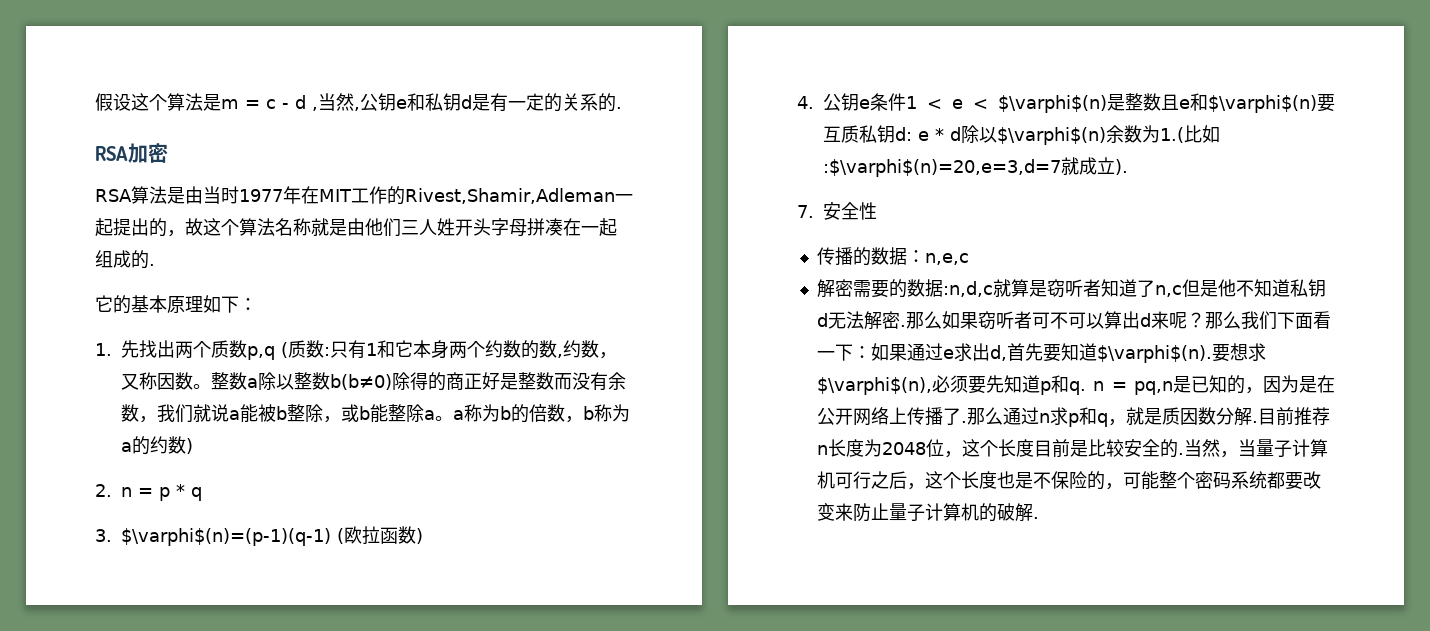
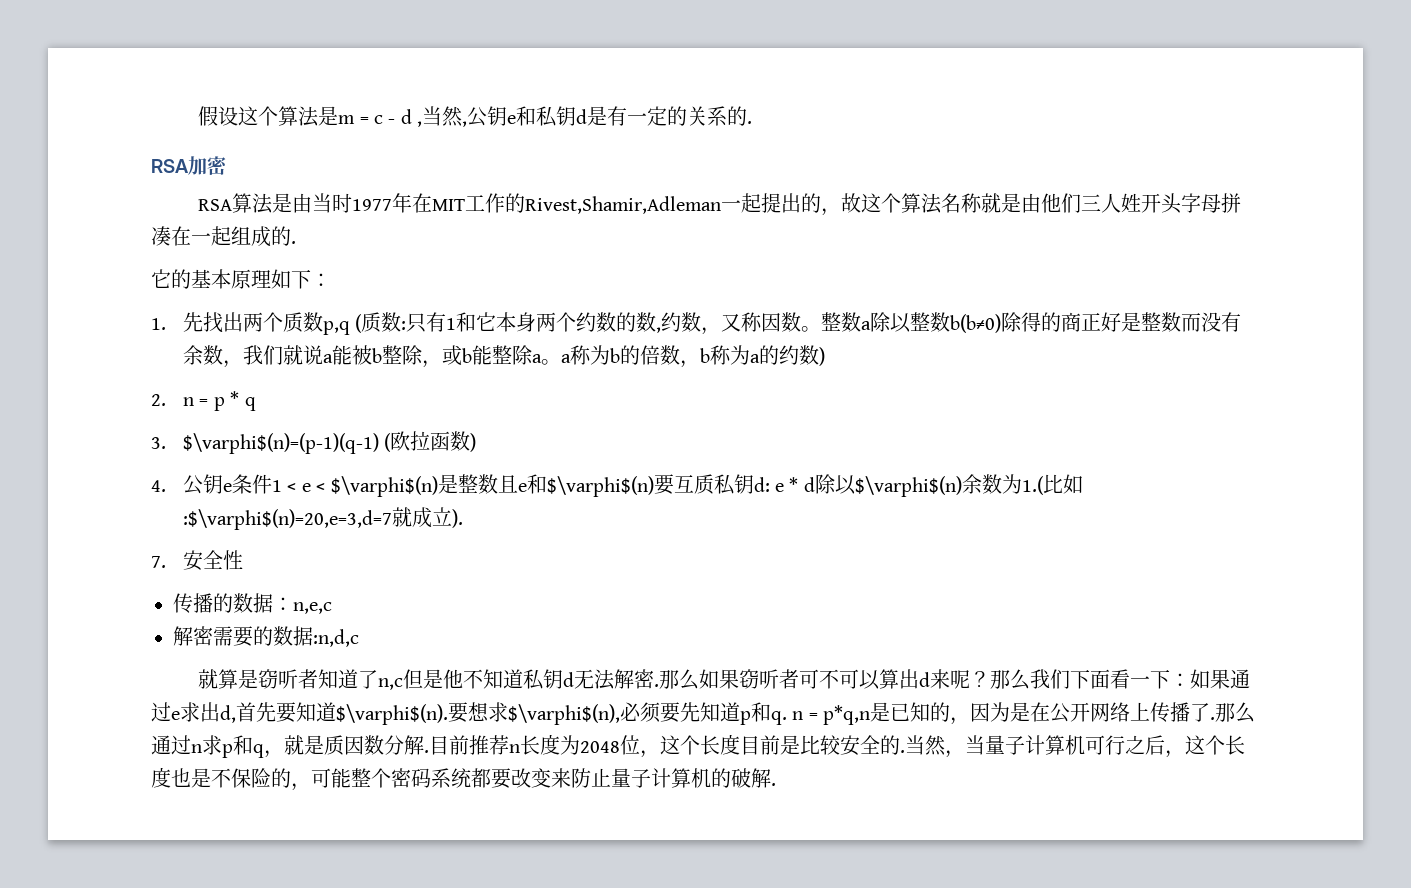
(993, 289) none -> (359, 638) //
[1134,381,1173,395] pq,n -> [823,705,871,725] p*q,n

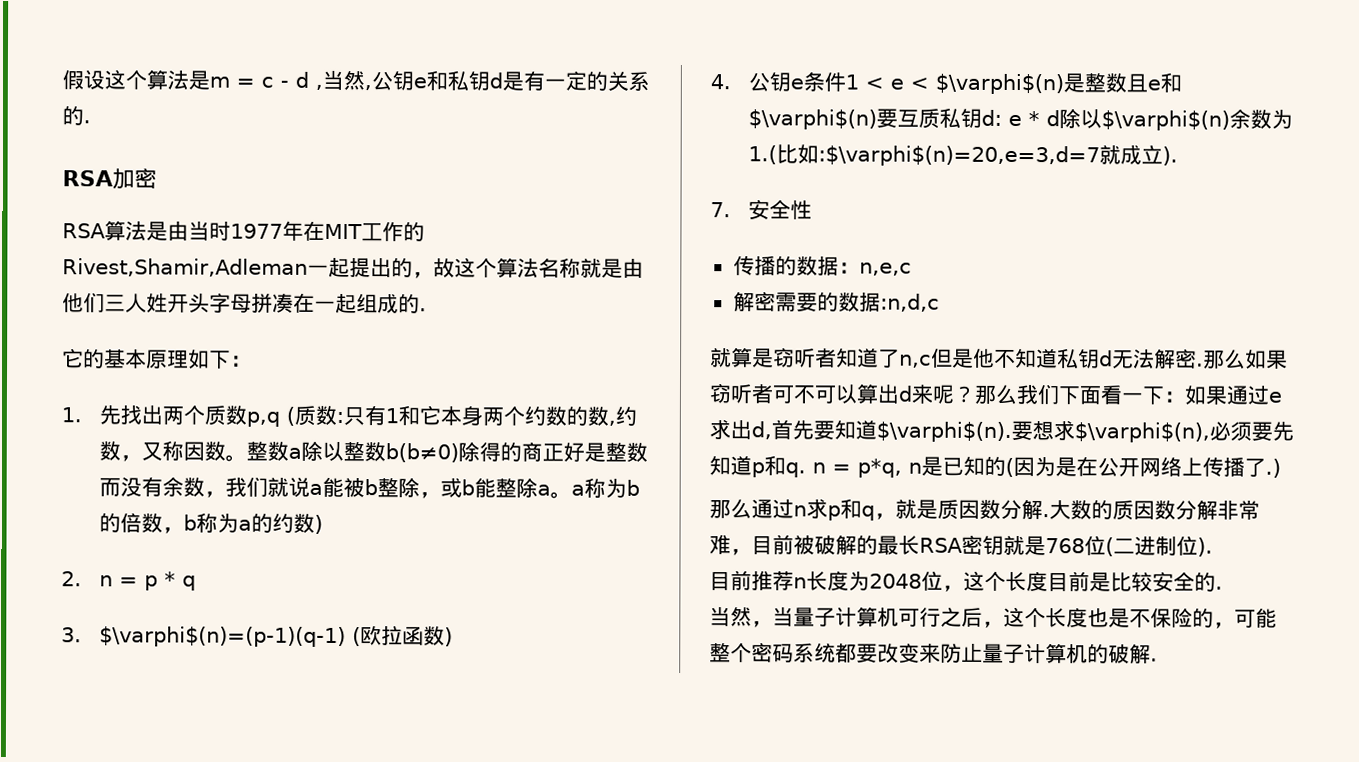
[823,705,871,725] p*q,n -> [857,458,922,478] p*q, n
[950,717,971,725] ， -> [1005,457,1014,477] (
[1210,717,1216,720] . -> [1265,458,1281,478] .) //
(429, 751) none -> [1049,499,1260,521] [709,534,1213,557] 大数的质因数分解非常难，目前被破解的最长RSA密钥就是768位(二进制位). //
(905, 751) none -> (1223, 588) //

